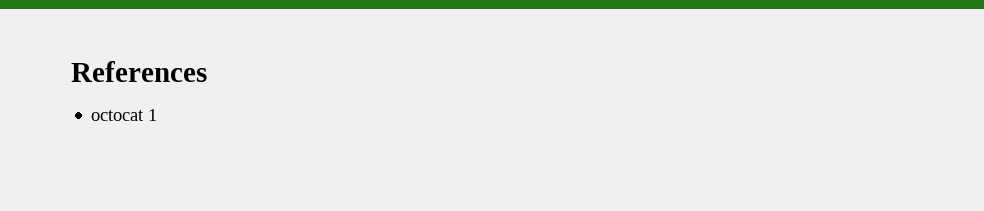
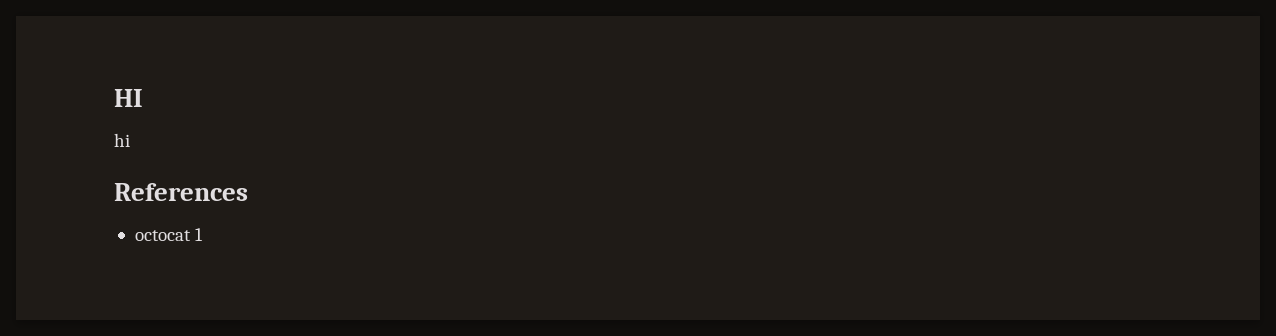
(71, 71) none -> [114,89,143,107] [114,133,130,147] HI // hi //

